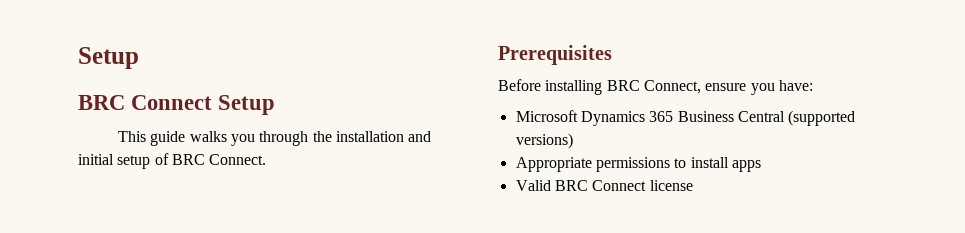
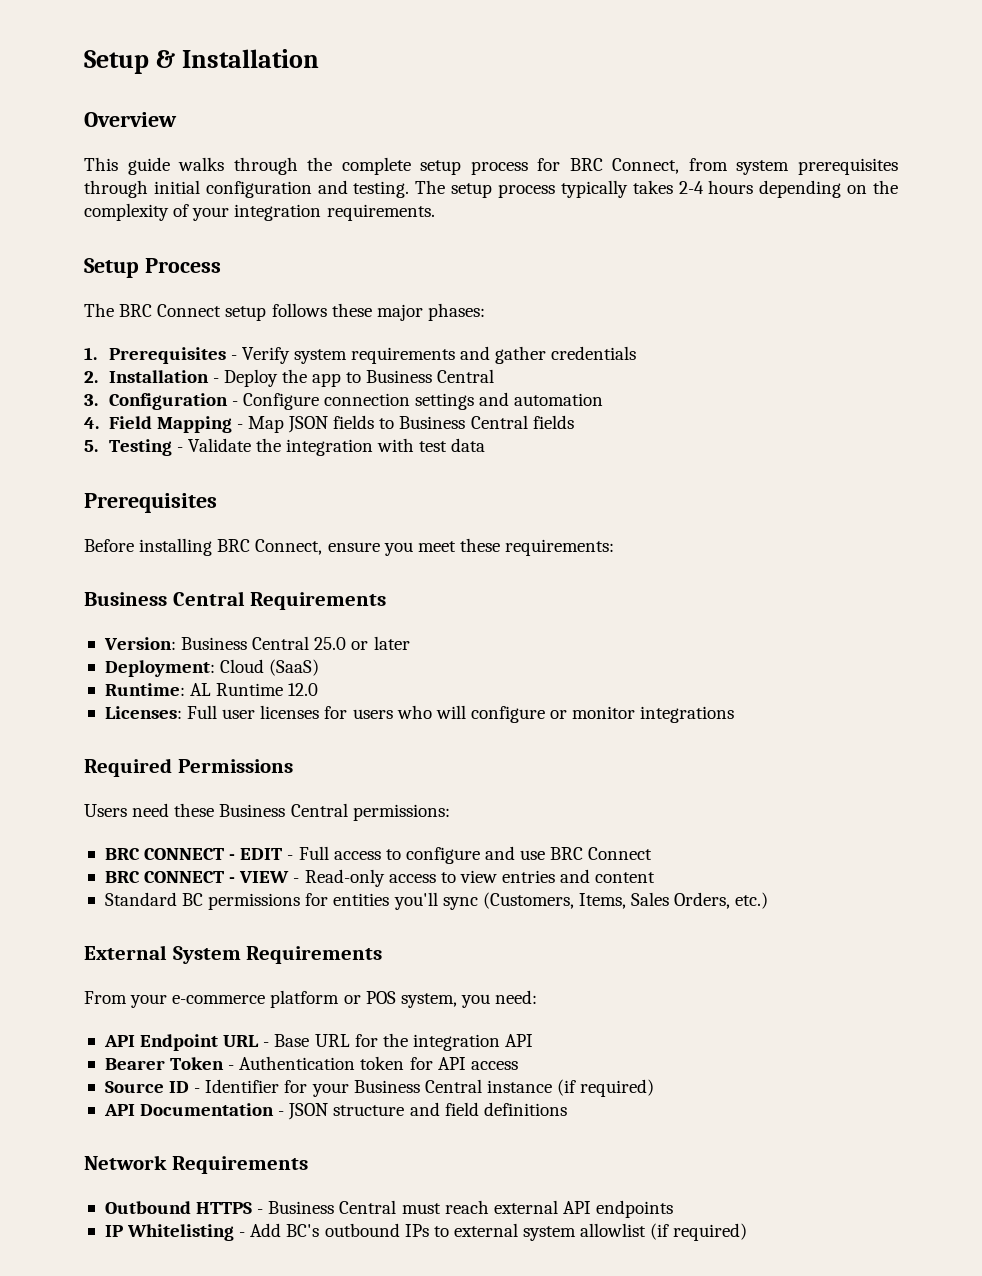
[78,47,139,69] [78,95,276,115] Setup // BRC Connect Setup -> [84,49,320,74] [84,112,177,127] Setup & Installation // Overview
[231,134,256,146] you -> (225, 164) none
[336,131,432,142] [78,153,267,169] installation and initial setup of BRC Connect. -> [341,157,898,175] [84,180,898,198] [84,203,435,221] [84,258,221,278] [84,303,485,321] [84,346,637,364] [84,369,495,387] [84,392,604,410] [84,415,574,433] [84,438,486,456] complete setup process for BRC Connect, from system prerequisites through initial configuration and testing. The setup process typically takes 2-4 hours depending on the complexity of your integration requirements. // Setup Process // The BRC Connect setup follows these major phases: // 1. Prerequisites - Verify system requirements and gather credentials // 2. Installation - Deploy the app to Business Central // 3. Configuration - Configure connection settings and automation // 4. Field Mapping - Map JSON fields to Business Central fields // 5. Testing - Validate the integration with test data
[778,80,813,91] [515,110,856,126] [515,133,573,149] [515,157,761,172] [515,180,693,191] have: // Microsoft Dynamics 365 Business Central (supported versions) // Appropriate permissions to install apps // Valid BRC Connect license -> [417,538,615,556] [84,591,387,610] [103,636,410,650] [104,659,320,677] [104,683,319,696] [104,705,735,723] [84,758,293,777] [84,803,450,821] [104,846,653,864] [104,869,656,887] [104,892,769,910] [84,945,383,964] [84,990,538,1008] [103,1033,534,1051] [104,1056,518,1070] [104,1079,655,1097] [103,1102,567,1120] [84,1155,308,1174] [104,1200,674,1218] [104,1223,748,1241] meet these requirements: // Business Central Requirements // Version: Business Central 25.0 or later // Deployment: Cloud (SaaS) // Runtime: AL Runtime 12.0 // Licenses: Full user licenses for users who will configure or monitor integrations // Required Permissions // Users need these Business Central permissions: // BRC CONNECT - EDIT - Full access to configure and use BRC Connect // BRC CONNECT - VIEW - Read-only access to view entries and content // Standard BC permissions for entities you'll sync (Customers, Items, Sales Orders, etc.) // External System Requirements // From your e-commerce platform or POS system, you need: // API Endpoint URL - Base URL for the integration API // Bearer Token - Authentication token for API access // Source ID - Identifier for your Business Central instance (if required) // API Documentation - JSON structure and field definitions // Network Requirements // Outbound HTTPS - Business Central must reach external API endpoints // IP Whitelisting - Add BC's outbound IPs to external system allowlist (if required)

